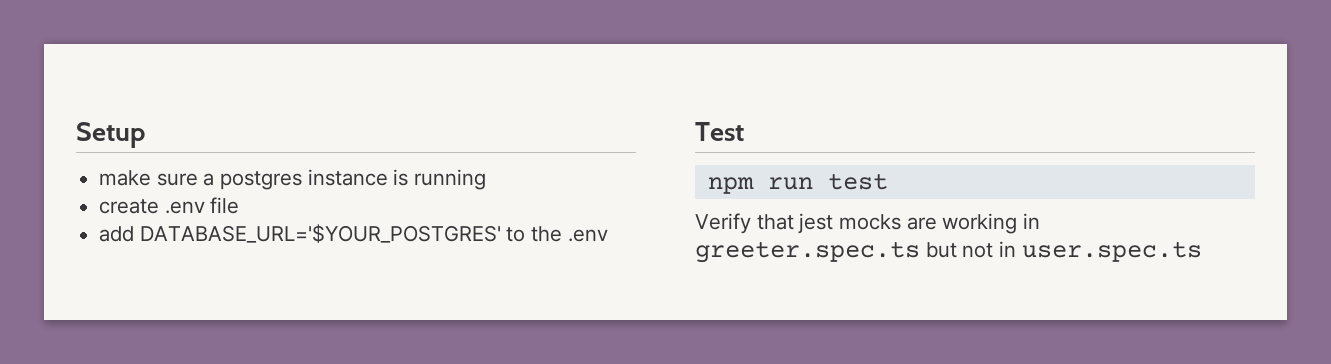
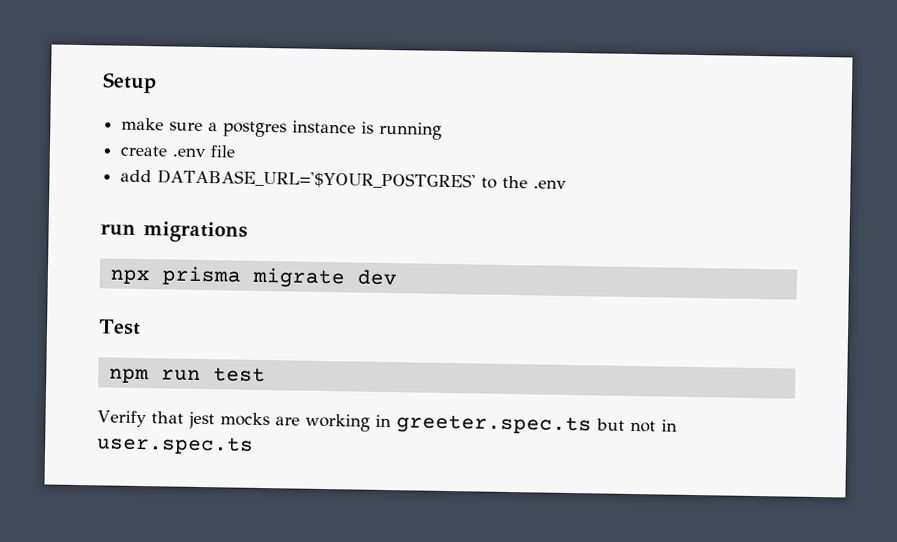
(608, 235) none -> [100,221,248,243] [109,266,398,289] // run migrations // npx prisma migrate dev

